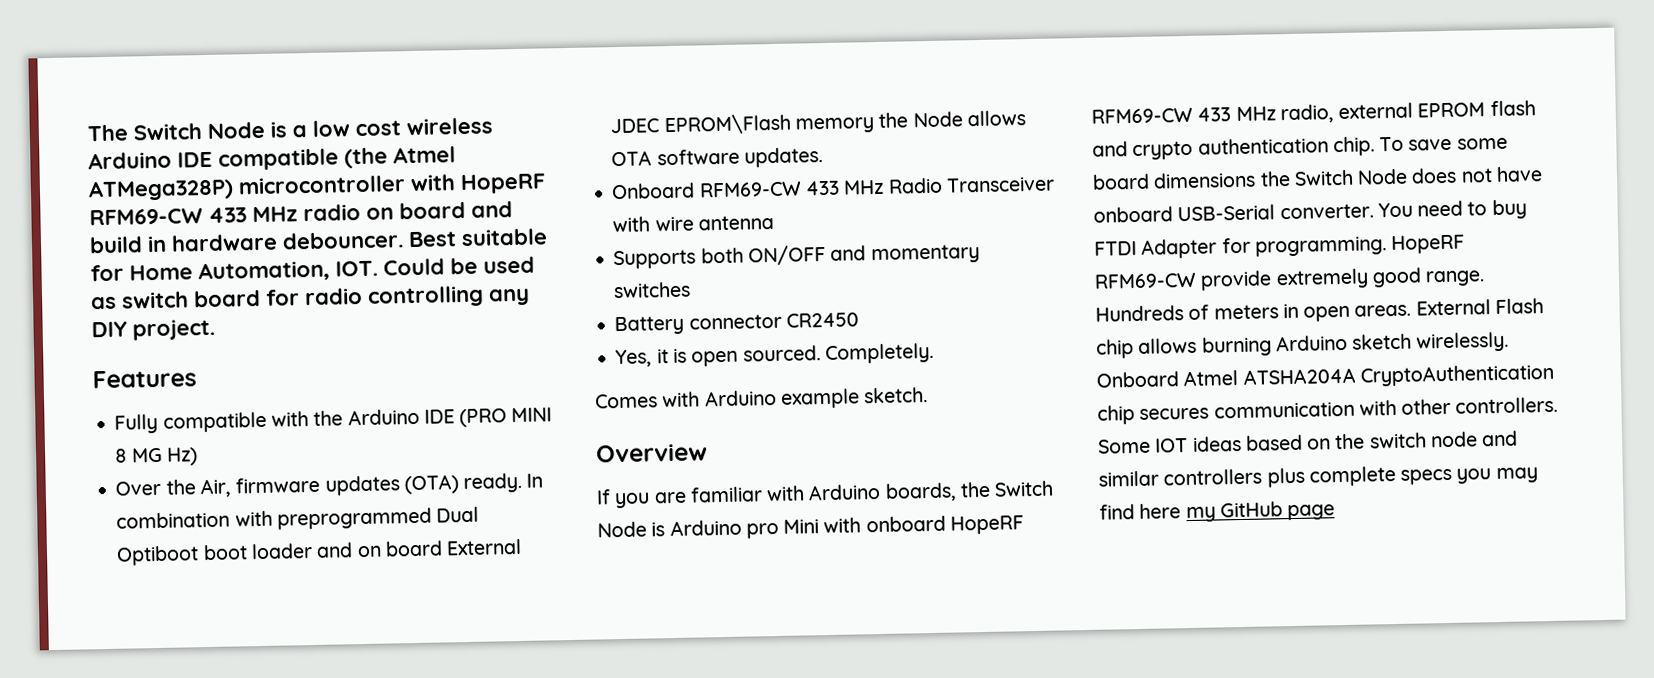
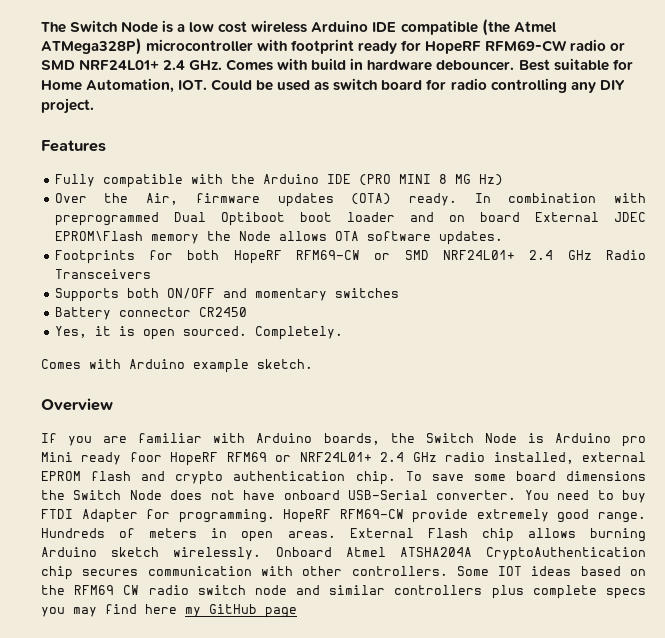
[460,173,546,195] [89,201,513,226] HopeRF RFM69-CW 433 MHz radio on board and -> [291,39,626,54] [41,58,308,71] footprint ready for HopeRF RFM69-CW radio or SMD NRF24L01+ 2.4 GHz. Comes with
[611,176,1055,200] [612,215,774,233] Onboard RFM69-CW 433 MHz Radio Transceiver with wire antenna -> [54,250,646,264] [54,269,151,279] Footprints for both HopeRF RFM69-CW or SMD NRF24L01+ 2.4 GHz Radio Transceivers
[823,515,1024,535] [1091,104,1334,124] with onboard HopeRF RFM69-CW 433 MHz radio, -> [81,452,574,466] ready foor HopeRF RFM69 or NRF24L01+ 2.4 GHz radio installed,
(1366, 441) none -> [74,585,189,595] RFM69 CW radio

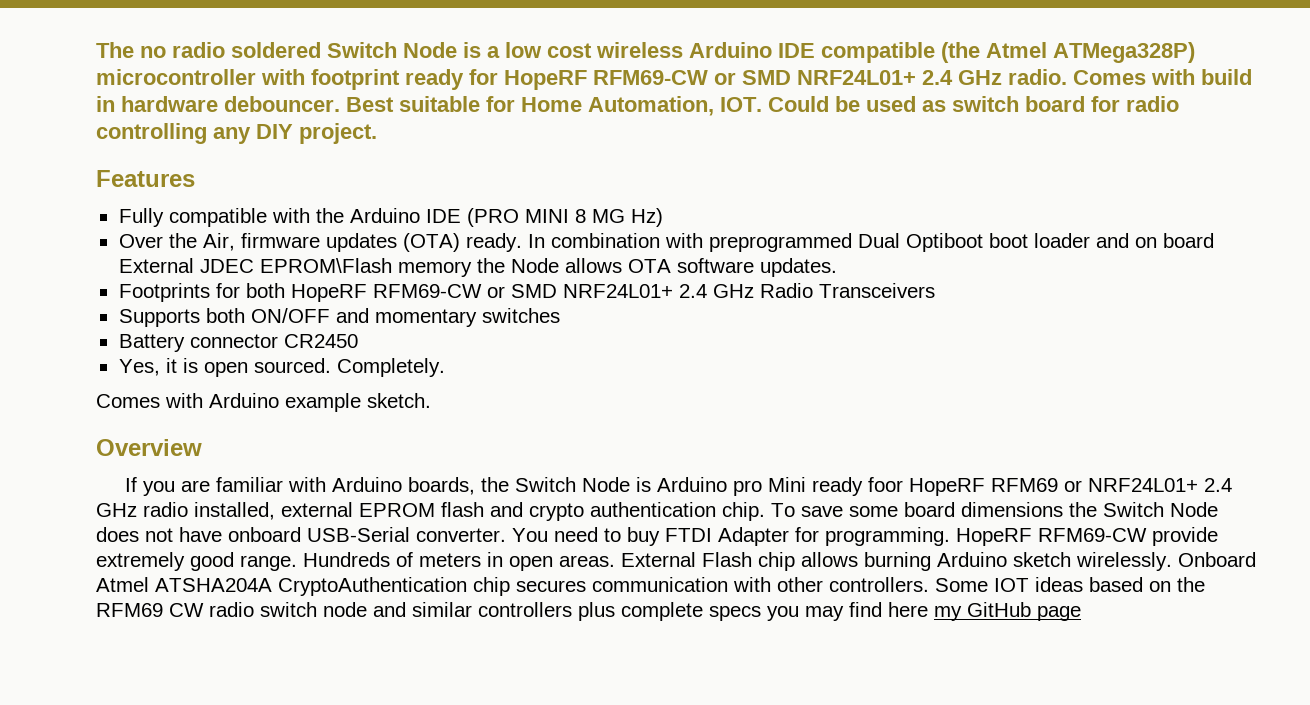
(66, 27) none -> [140,42,321,58] no radio soldered
[570,39,626,51] [41,60,223,70] radio or SMD NRF24L01+ 2.4 GHz. -> [714,69,1067,85] or SMD NRF24L01+ 2.4 GHz radio.

